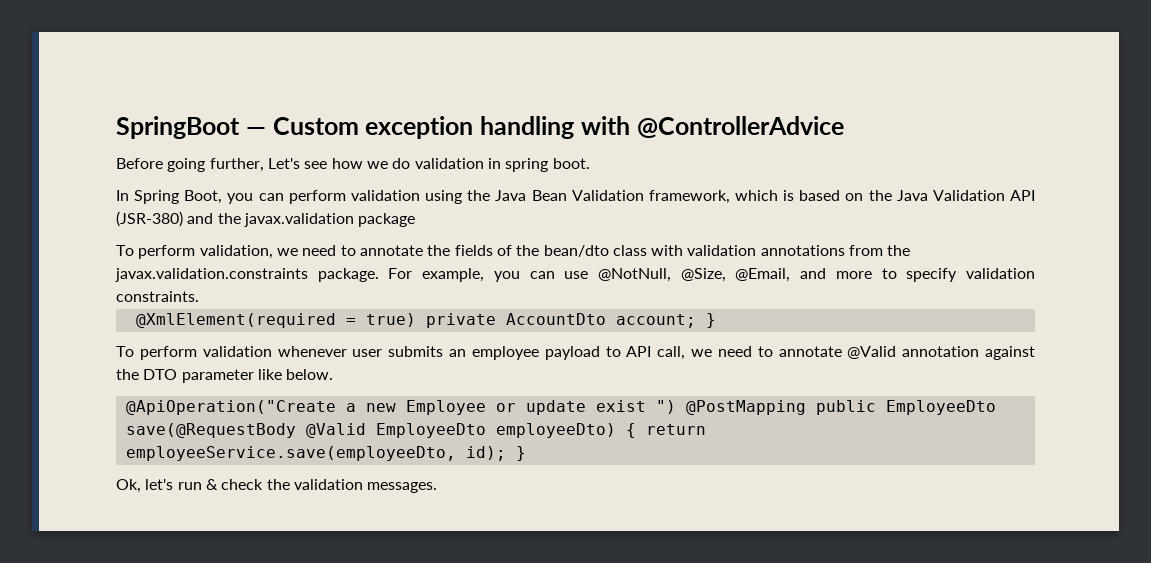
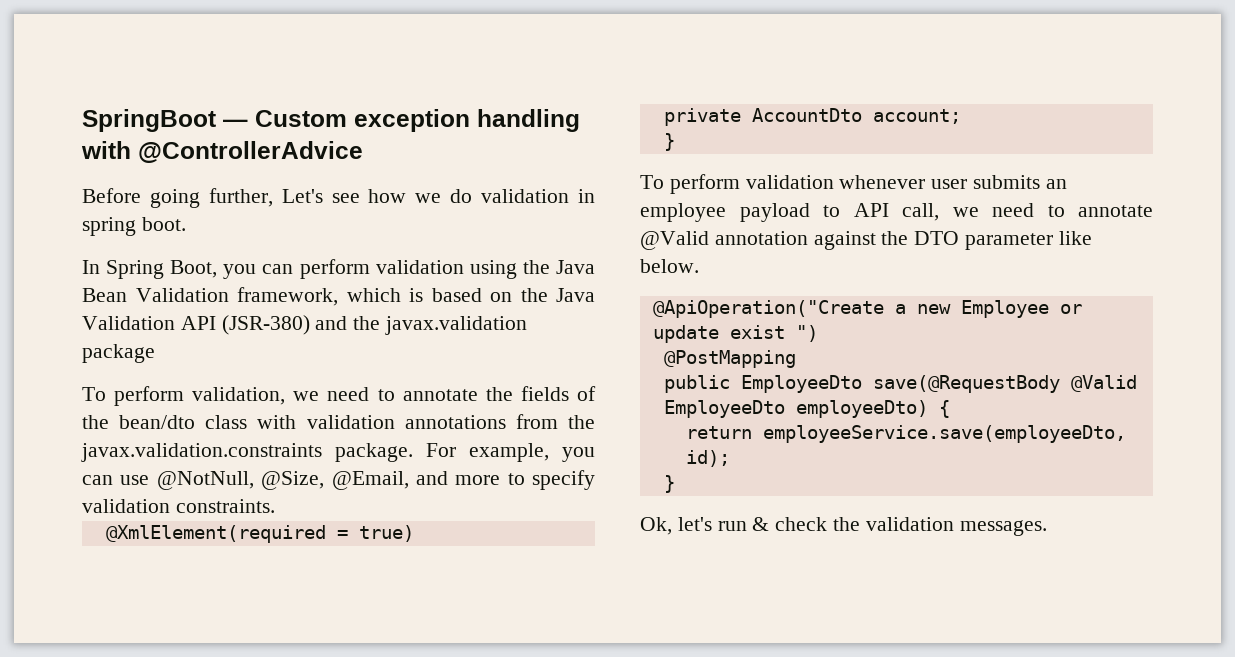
(416, 320) none -> (414, 533) //
(696, 321) none -> (961, 116) //
(676, 407) none -> (818, 333) //
(806, 407) none -> (796, 359) //
(636, 430) none -> (950, 409) //
(506, 453) none -> (730, 458) //

